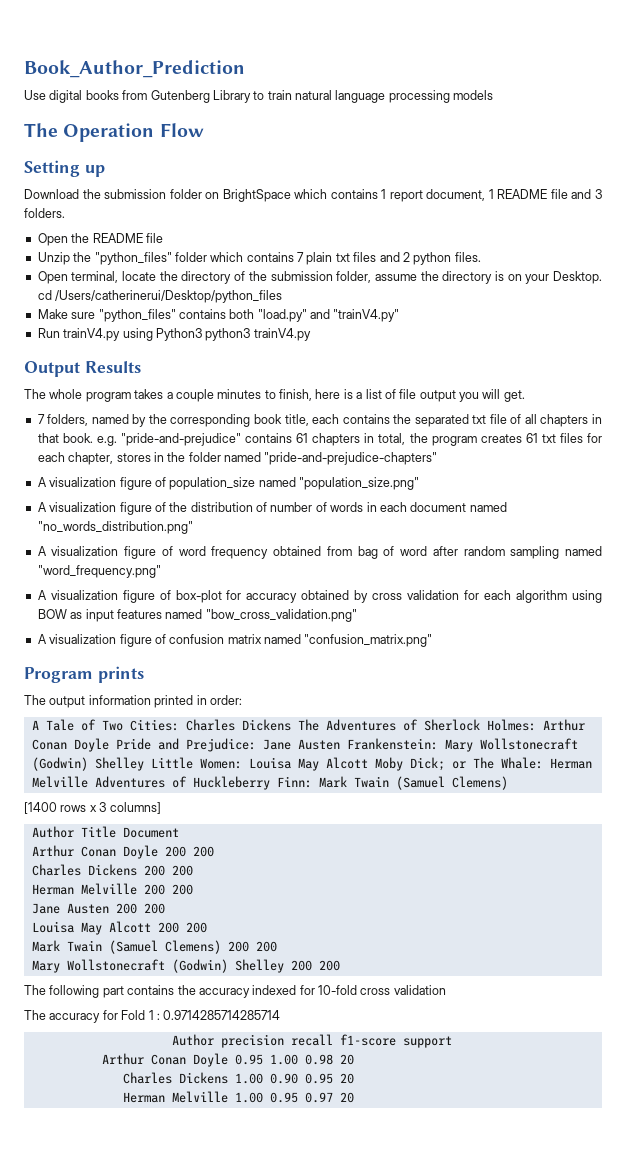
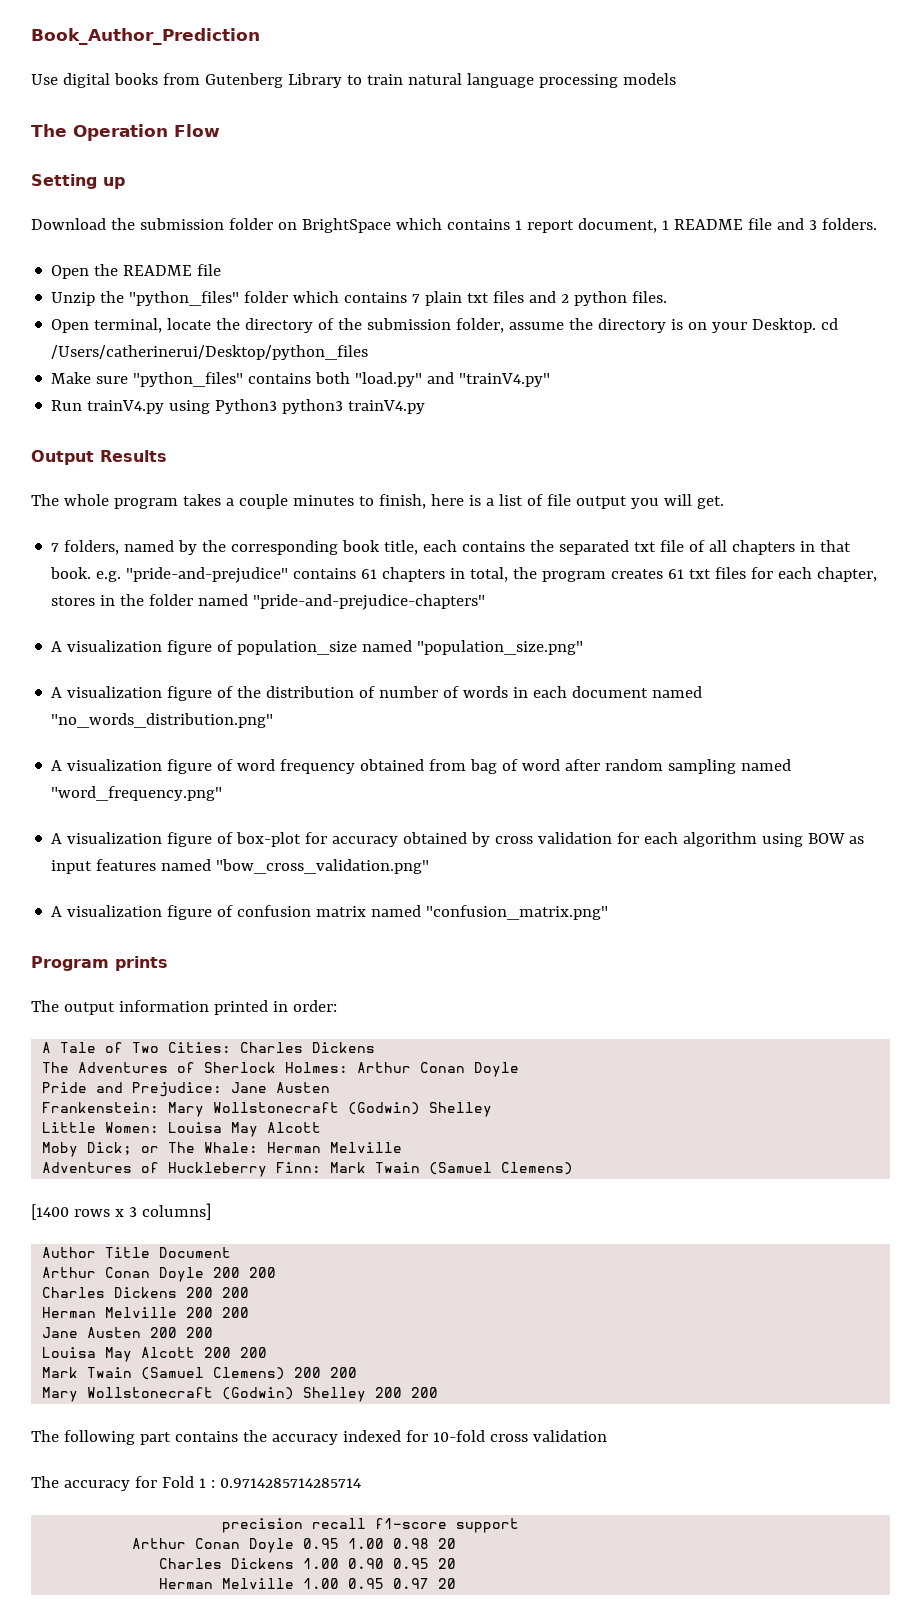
(291, 725) none -> (376, 1047) //
(109, 745) none -> (520, 1069) //
(340, 744) none -> (331, 1087) //
(144, 764) none -> (493, 1109) //
(368, 763) none -> (322, 1127) //
(88, 782) none -> (403, 1147) //
[171,1034,214,1046] Author -> (361, 1483) none

